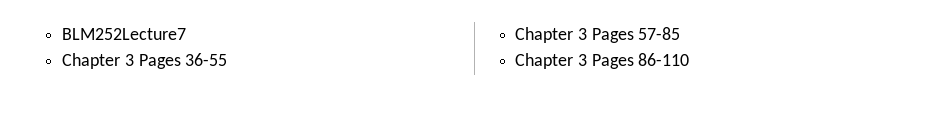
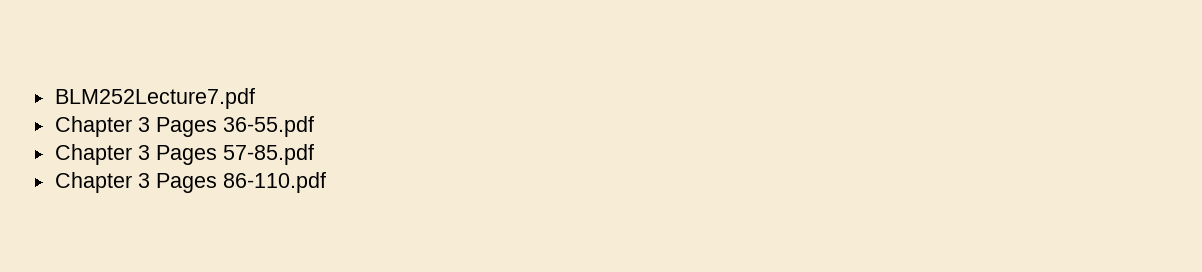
[62,28,187,40] [62,53,228,69] [515,27,681,43] [515,53,690,69] BLM252Lecture7 // Chapter 3 Pages 36-55 // Chapter 3 Pages 57-85 // Chapter 3 Pages 86-110 -> [54,88,255,109] [54,116,314,137] [54,144,314,165] [54,172,326,193] BLM252Lecture7.pdf // Chapter 3 Pages 36-55.pdf // Chapter 3 Pages 57-85.pdf // Chapter 3 Pages 86-110.pdf

